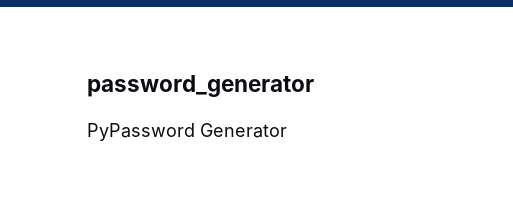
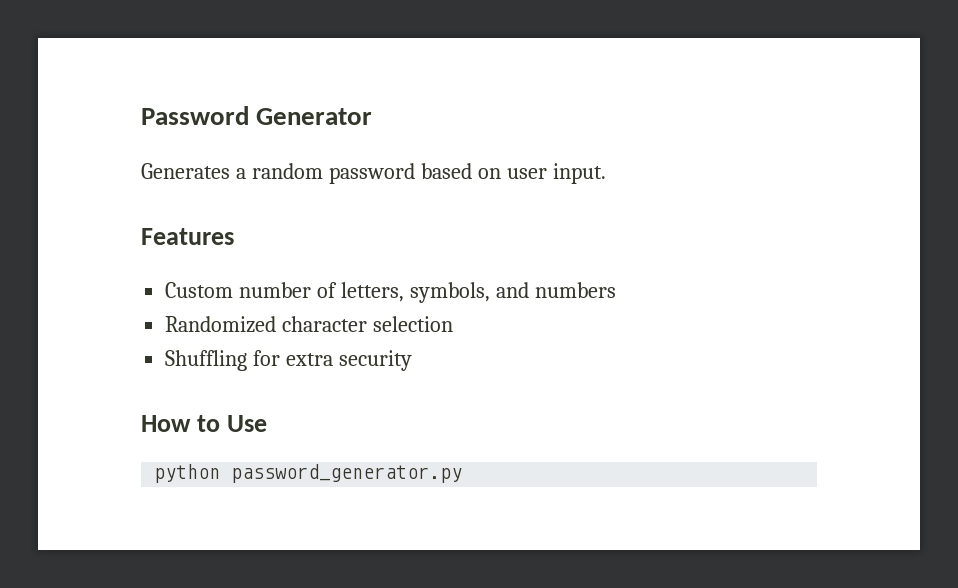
[87,75,314,97] [87,123,287,141] password_generator // PyPassword Generator -> [141,106,373,125] [141,163,606,184] [141,228,234,245] [165,282,616,303] [165,316,454,333] [165,350,413,371] [141,415,267,432] [154,464,463,483] Password Generator // Generates a random password based on user input. // Features // Custom number of letters, symbols, and numbers // Randomized character selection // Shuffling for extra security // How to Use // python password_generator.py

